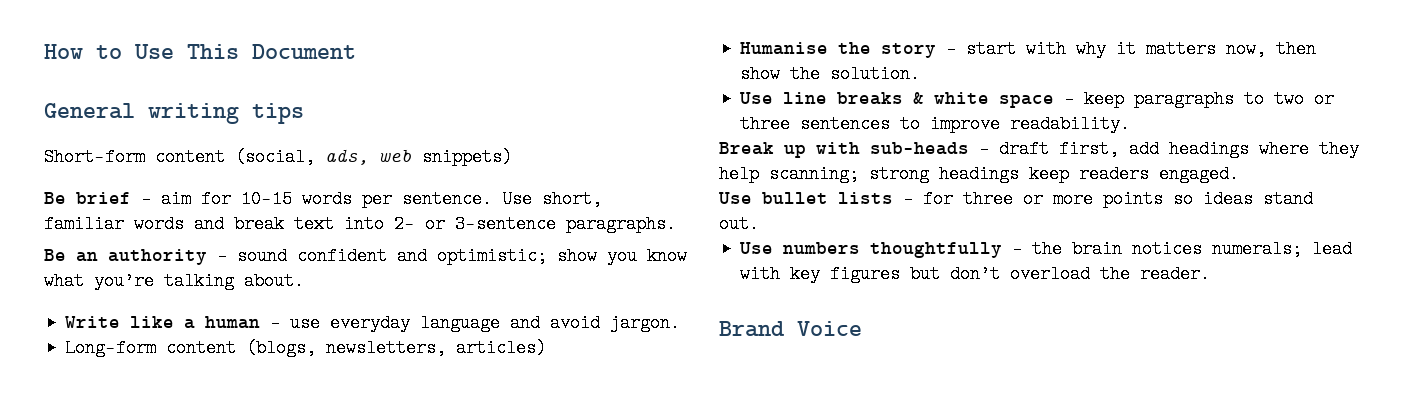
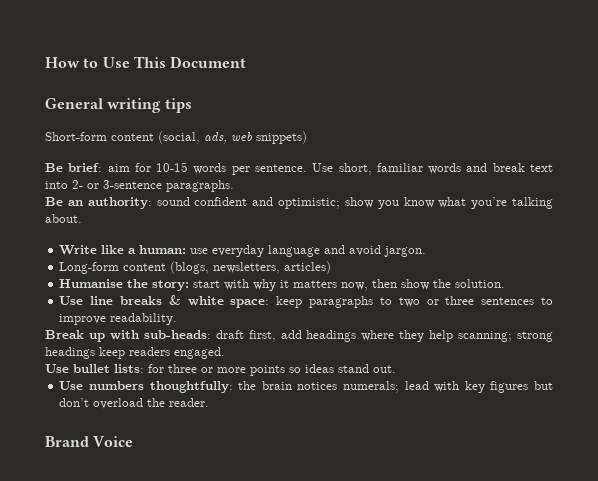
[76,192,151,204] brief – -> [68,163,103,172] brief:
[108,249,227,265] authority – -> [87,197,152,209] authority:
[205,316,281,329] human – -> [139,245,187,254] human:
[881,43,957,58] story – -> [152,280,190,291] story:
[999,94,1075,108] space – -> [230,299,270,308] space:
[870,142,989,155] sub‑heads – -> [143,330,211,339] sub‑heads:
[838,192,913,204] lists – -> [114,364,144,373] lists:
[870,242,1023,258] thoughtfully – -> [149,381,233,393] thoughtfully:

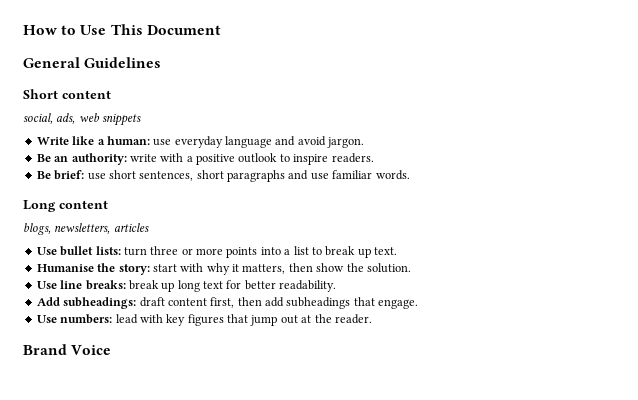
[107,98,192,113] [45,131,200,144] writing tips // Short‑form content (social, -> [84,57,162,68] [23,89,111,99] [23,113,53,124] Guidelines // Short content // social,
[256,131,307,144] [45,162,553,175] [45,180,234,192] [45,197,553,209] [45,214,82,223] snippets) // Be brief: aim for 10‑15 words per sentence. Use short, familiar words and break text into 2‑ or 3‑sentence paragraphs. // Be an authority: sound confident and optimistic; show you know what you’re talking about. -> [102,113,142,126] snippets
[59,261,332,274] Long‑form content (blogs, newsletters, articles) -> [36,153,374,165] [36,170,410,182] [23,200,108,212] [23,223,149,235] [36,246,397,258] Be an authority: write with a positive outlook to inspire readers. // Be brief: use short sentences, short paragraphs and use familiar words. // Long content // blogs, newsletters, articles // Use bullet lists: turn three or more points into a list to break up text.
[293,280,369,291] matters now, -> [242,264,286,274] matters,
[119,295,553,308] [59,313,178,325] [45,330,554,342] [45,347,225,359] [45,364,396,376] [59,381,553,393] [59,398,144,409] breaks & white space: keep paragraphs to two or three sentences to improve readability. // Break up with sub‑heads: draft first, add headings where they help scanning; strong headings keep readers engaged. // Use bullet lists: for three or more points so ideas stand out. // Use numbers thoughtfully: the brain notices numerals; lead with key figures but don’t overload -> [85,280,337,292] [36,297,419,309] [36,314,312,326] breaks: break up long text for better readability. // Add subheadings: draft content first, then add subheadings that engage. // Use numbers: lead with key figures that jump out at

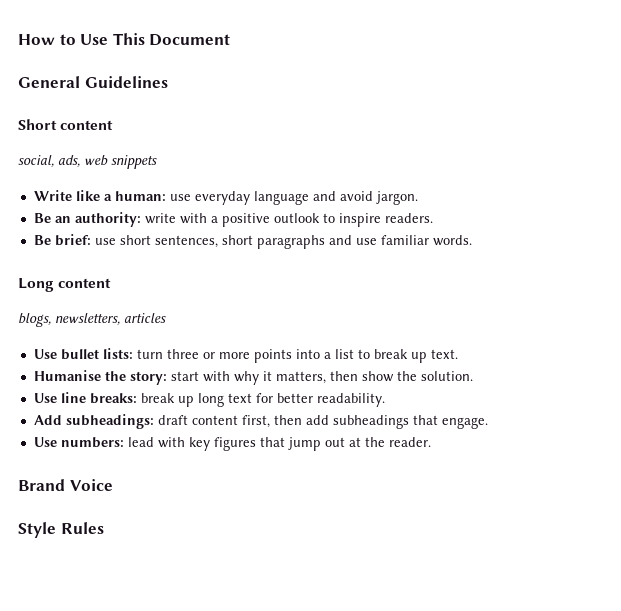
(112, 350) none -> [18,522,104,538] // Style Rules

